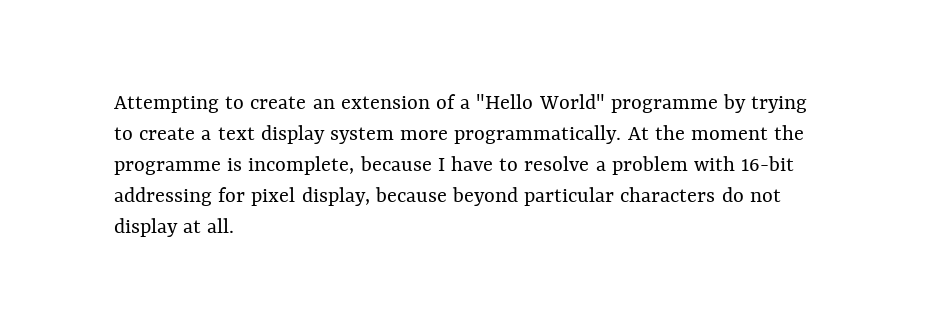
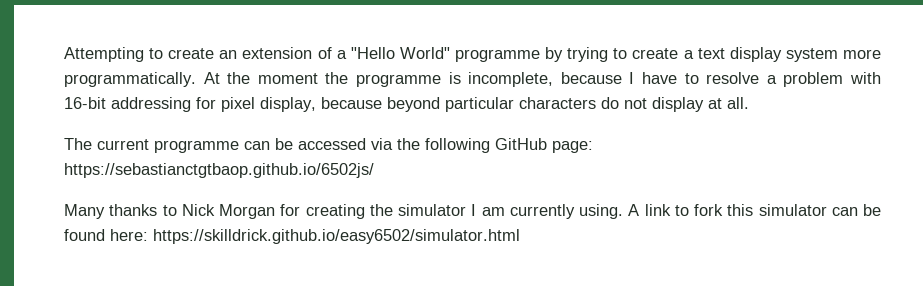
(235, 225) none -> [64,138,593,153] [64,163,374,178] [64,204,881,219] [64,229,520,244] // The current programme can be accessed via the following GitHub page: https://sebastianctgtbaop.github.io/6502js/ // Many thanks to Nick Morgan for creating the simulator I am currently using. A link to fork this simulator can be found here: https://skilldrick.github.io/easy6502/simulator.html

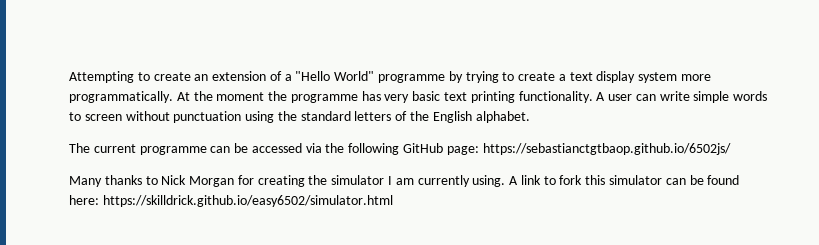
[448,72,882,87] [64,97,749,112] is incomplete, because I have to resolve a problem with 16-bit addressing for pixel display, because beyond particular characters do not display at all. -> [361,91,768,103] [69,111,530,123] has very basic text printing functionality. A user can write simple words to screen without punctuation using the standard letters of the English alphabet.

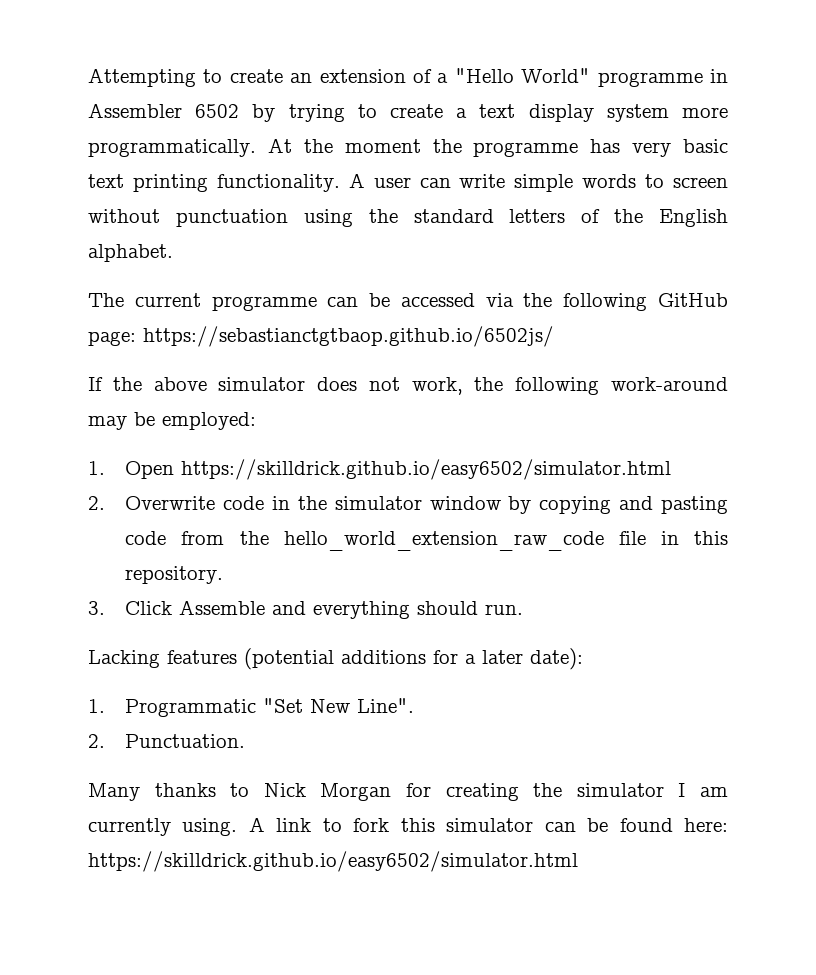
(446, 78) none -> [709,69,728,83] [88,103,240,118] in Assembler 6502
(731, 149) none -> [88,377,728,395] [88,412,256,430] [88,459,672,480] [88,496,728,514] [125,531,728,551] [125,566,224,584] [88,600,524,619] [88,648,583,670] [88,698,415,717] [88,734,246,748] // If the above simulator does not work, the following work-around may be employed: // 1. Open https://skilldrick.github.io/easy6502/simulator.html // 2. Overwrite code in the simulator window by copying and pasting code from the hello_world_extension_raw_code file in this repository. // 3. Click Assemble and everything should run. // Lacking features (potential additions for a later date): // 1. Programmatic "Set New Line". // 2. Punctuation.

